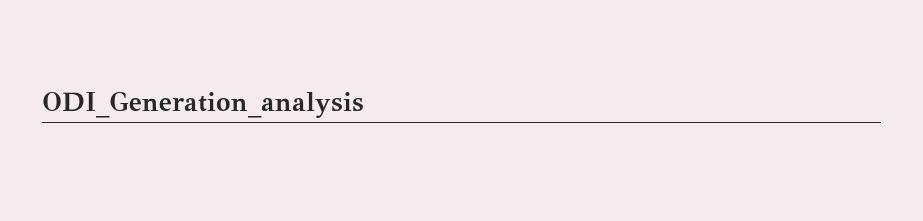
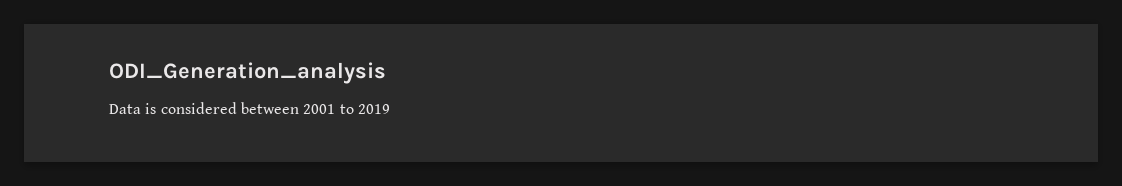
(364, 104) none -> [109,102,390,114] // Data is considered between 2001 to 2019

